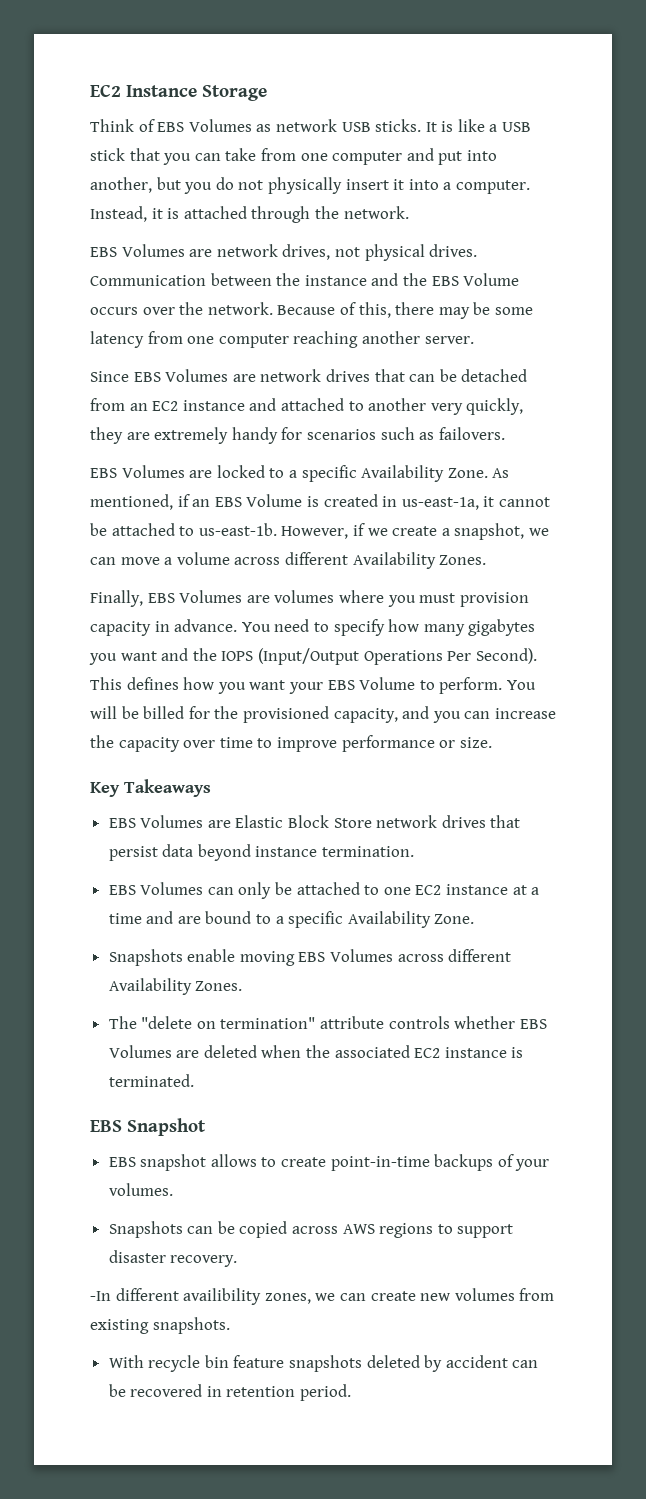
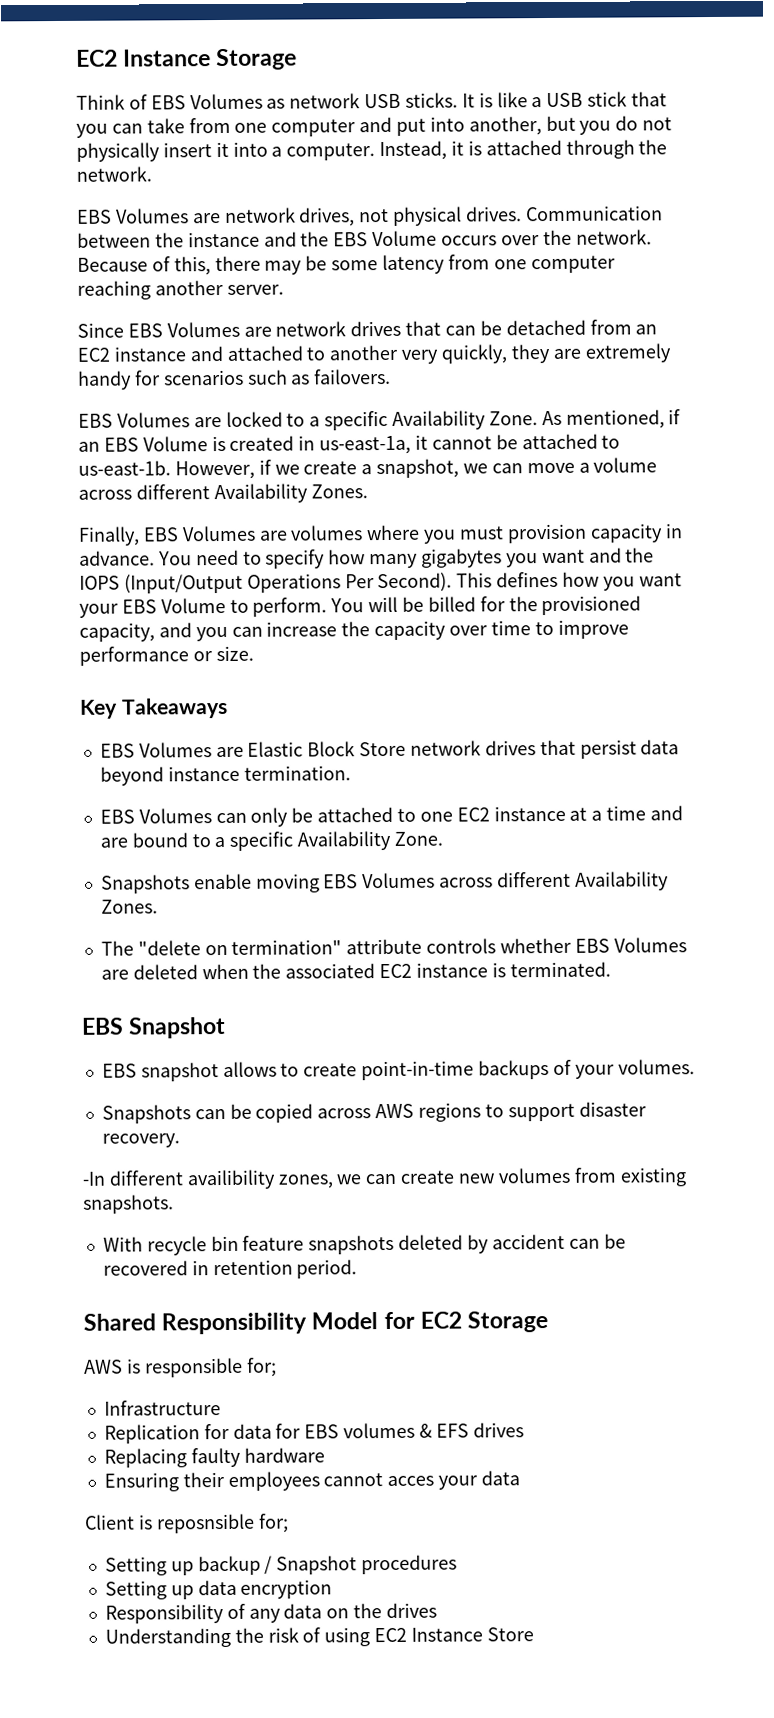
(352, 1392) none -> [83,1311,549,1335] [84,1357,277,1378] [103,1400,221,1416] [103,1422,524,1444] [103,1447,325,1468] [103,1470,520,1492] [85,1513,289,1534] [104,1554,458,1576] [104,1579,333,1600] [104,1602,437,1624] [104,1627,534,1648] // Shared Responsibility Model for EC2 Storage // AWS is responsible for; // Infrastructure // Replication for data for EBS volumes & EFS drives // Replacing faulty hardware // Ensuring their employees cannot acces your data // Client is reposnsible for; // Setting up backup / Snapshot procedures // Setting up data encryption // Responsibility of any data on the drives // Understanding the risk of using EC2 Instance Store

